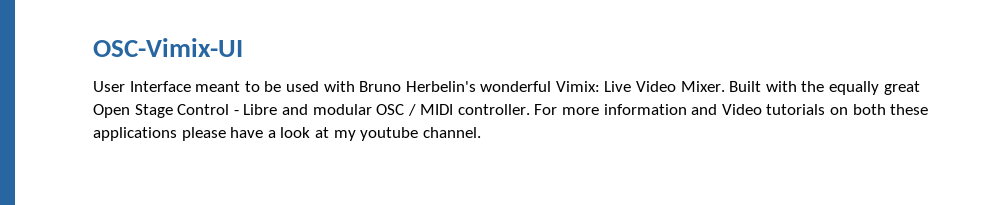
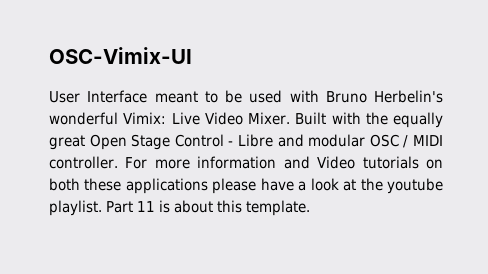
[333,127,481,141] my youtube channel. -> [360,178,444,194] [49,200,310,216] the youtube playlist. Part 11 is about this template.

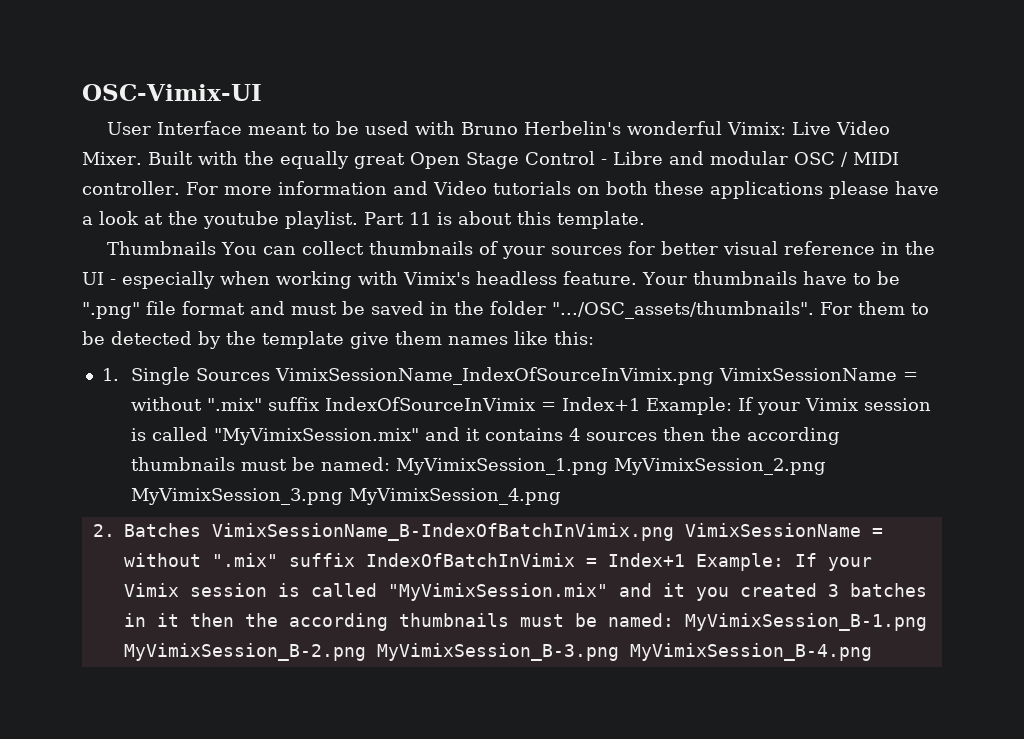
(310, 208) none -> [107,241,936,259] [82,271,900,289] [82,301,929,319] [82,331,594,349] [101,367,919,385] [131,397,932,415] [131,427,841,445] [131,457,827,475] [131,488,562,505] [92,523,883,541] [123,553,872,571] [123,583,927,601] [123,613,927,631] [123,643,872,661] // Thumbnails You can collect thumbnails of your sources for better visual reference in the UI - especially when working with Vimix's headless feature. Your thumbnails have to be ".png" file format and must be saved in the folder ".../OSC_assets/thumbnails". For them to be detected by the template give them names like this: // 1. Single Sources VimixSessionName_IndexOfSourceInVimix.png VimixSessionName = without ".mix" suffix IndexOfSourceInVimix = Index+1 Example: If your Vimix session is called "MyVimixSession.mix" and it contains 4 sources then the according thumbnails must be named: MyVimixSession_1.png MyVimixSession_2.png MyVimixSession_3.png MyVimixSession_4.png // 2. Batches VimixSessionName_B-IndexOfBatchInVimix.png VimixSessionName = without ".mix" suffix IndexOfBatchInVimix = Index+1 Example: If your Vimix session is called "MyVimixSession.mix" and it you created 3 batches in it then the according thumbnails must be named: MyVimixSession_B-1.png MyVimixSession_B-2.png MyVimixSession_B-3.png MyVimixSession_B-4.png

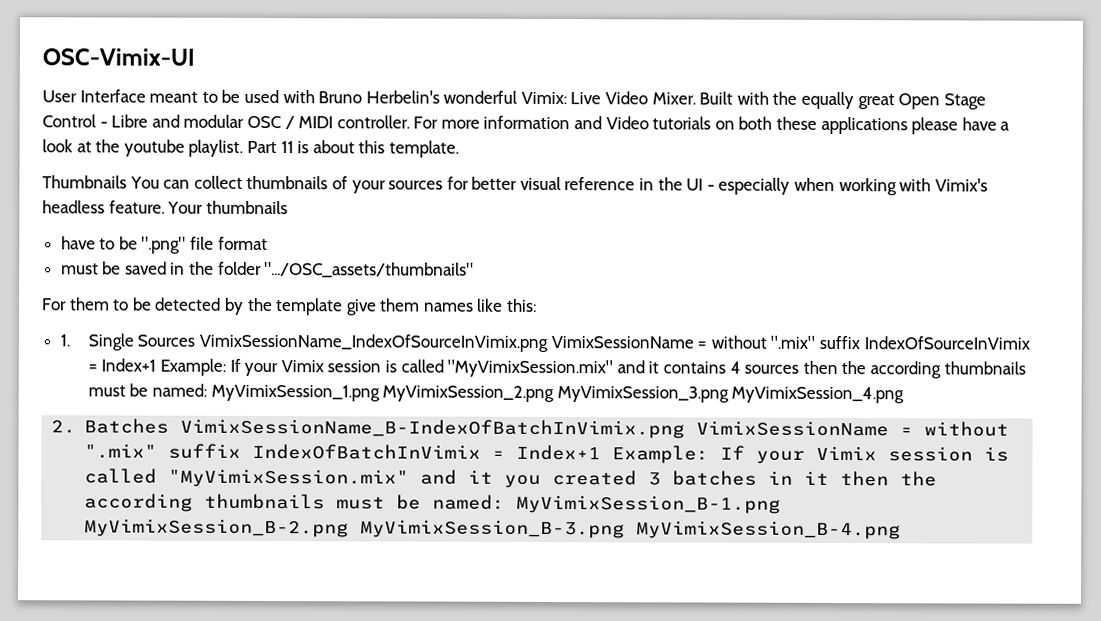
(797, 278) none -> (288, 207) //
[250,301,285,315] and -> (268, 243) //
[552,301,814,319] ".../OSC_assets/thumbnails". -> [264,262,475,278] ".../OSC_assets/thumbnails" //

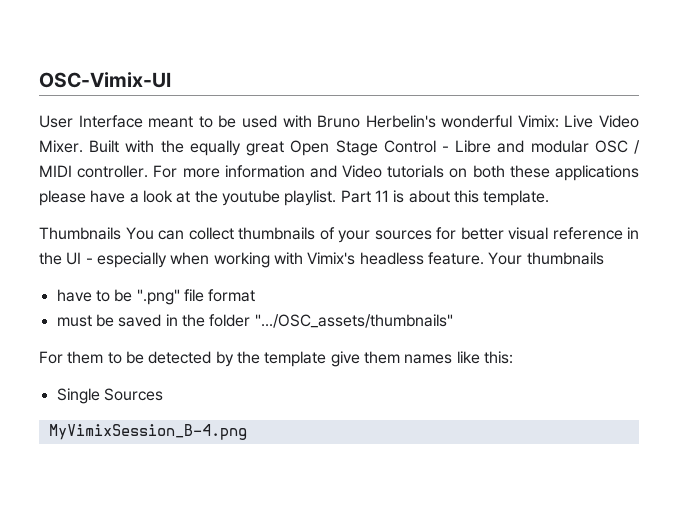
[59,334,70,347] 1. -> (513, 357) none
[199,333,1030,352] [87,358,1026,379] [87,383,905,404] [51,418,1009,439] [83,443,1009,464] [83,468,937,488] [83,493,781,514] [83,518,625,539] VimixSessionName_IndexOfSourceInVimix.png VimixSessionName = without ".mix" suffix IndexOfSourceInVimix = Index+1 Example: If your Vimix session is called "MyVimixSession.mix" and it contains 4 sources then the according thumbnails must be named: MyVimixSession_1.png MyVimixSession_2.png MyVimixSession_3.png MyVimixSession_4.png // 2. Batches VimixSessionName_B-IndexOfBatchInVimix.png VimixSessionName = without ".mix" suffix IndexOfBatchInVimix = Index+1 Example: If your Vimix session is called "MyVimixSession.mix" and it you created 3 batches in it then the according thumbnails must be named: MyVimixSession_B-1.png MyVimixSession_B-2.png MyVimixSession_B-3.png -> (163, 394) //

